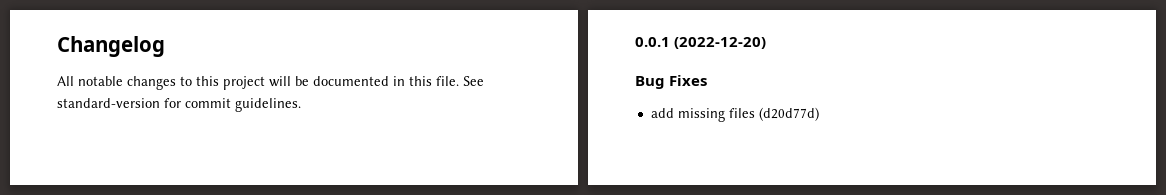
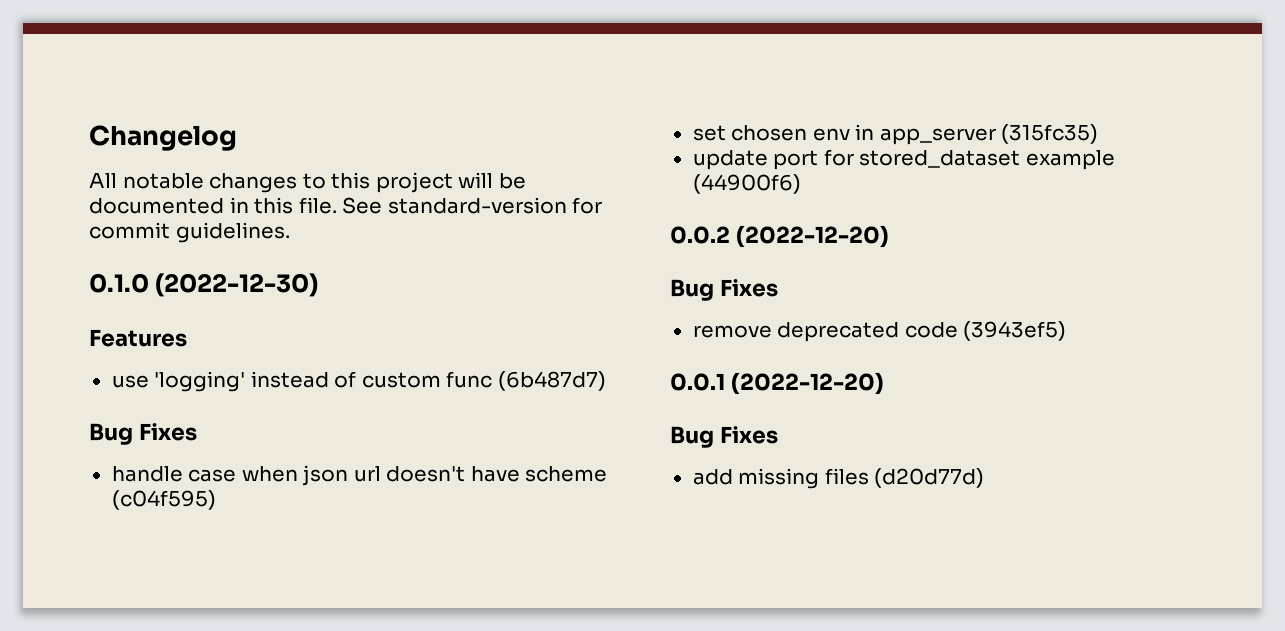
(301, 105) none -> [89,273,319,297] [89,329,187,347] [111,371,606,392] [89,423,197,445] [111,465,608,486] [111,490,216,510] [692,124,1099,145] [692,149,1115,170] [692,174,801,194] [670,225,889,248] [670,279,778,301] [692,321,1067,342] // 0.1.0 (2022-12-30) // Features // use 'logging' instead of custom func (6b487d7) // Bug Fixes // handle case when json url doesn't have scheme (c04f595) // set chosen env in app_server (315fc35) // update port for stored_dataset example (44900f6) // 0.0.2 (2022-12-20) // Bug Fixes // remove deprecated code (3943ef5)

